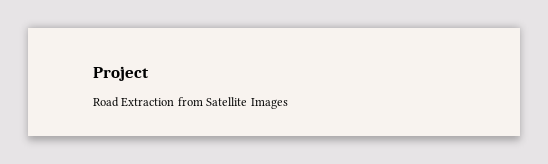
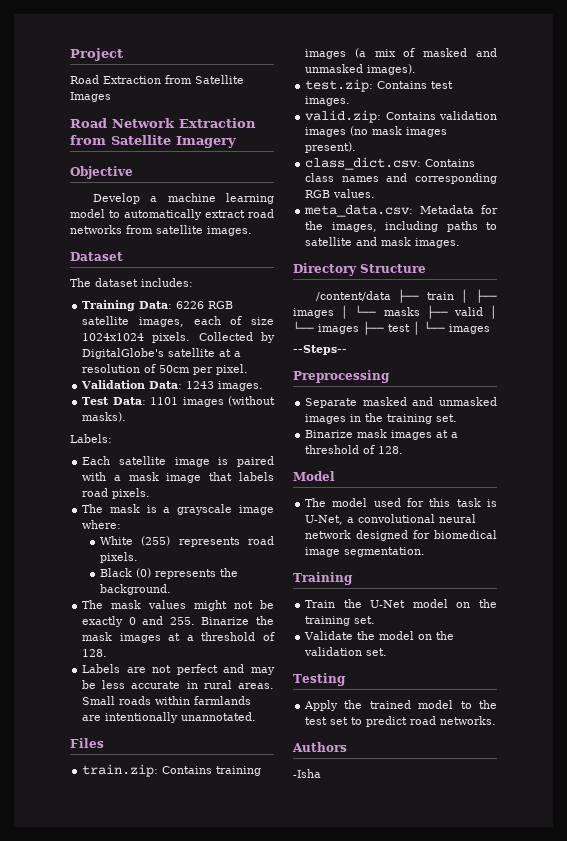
(288, 103) none -> [70,118,256,128] [70,135,236,148] [70,166,133,179] [92,193,274,204] [70,209,274,220] [70,225,252,236] [70,252,123,261] [70,278,193,287] [82,300,234,311] [82,316,274,327] [82,332,275,343] [82,348,242,359] [82,364,249,375] [81,380,264,391] [82,396,275,407] [82,412,127,422] [70,434,112,443] [82,456,274,467] [82,472,274,483] [82,488,151,499] [82,504,274,515] [82,520,122,529] [99,536,274,547] [99,552,138,563] [99,568,238,579] [99,584,171,595] [82,600,274,611] [82,616,274,627] [82,632,275,643] [82,649,108,657] [82,664,275,675] [82,680,274,689] [82,696,252,705] [82,712,257,723] [70,738,104,748] [82,764,262,777] [305,48,497,59] [305,64,417,75] [305,79,454,92] [305,96,351,106] [305,110,497,123] [305,126,448,137] [305,142,357,153] [305,157,476,170] [305,173,497,184] [305,189,376,198] [304,205,498,217] [305,221,497,232] [305,237,461,248] [293,263,426,276] [315,289,497,303] [293,305,497,319] [293,321,490,335] [293,345,347,355] [293,370,390,383] [305,397,497,408] [305,413,458,424] [305,429,459,440] [305,445,404,454] [293,471,335,481] [305,498,497,507] [305,514,477,525] [305,530,497,541] [305,547,426,557] [293,572,353,585] [305,599,497,608] [305,616,376,626] [304,631,455,640] [304,647,388,656] [293,673,346,686] [304,700,497,711] [305,716,497,727] [292,742,347,752] [293,769,321,778] // Road Network Extraction from Satellite Imagery // Objective // Develop a machine learning model to automatically extract road networks from satellite images. // Dataset // The dataset includes: // Training Data: 6226 RGB satellite images, each of size 1024x1024 pixels. Collected by DigitalGlobe's satellite at a resolution of 50cm per pixel. // Validation Data: 1243 images. // Test Data: 1101 images (without masks). // Labels: // Each satellite image is paired with a mask image that labels road pixels. // The mask is a grayscale image where: // White (255) represents road pixels. // Black (0) represents the background. // The mask values might not be exactly 0 and 255. Binarize the mask images at a threshold of 128. // Labels are not perfect and may be less accurate in rural areas. Small roads within farmlands are intentionally unannotated. // Files // train.zip: Contains training images (a mix of masked and unmasked images). // test.zip: Contains test images. // valid.zip: Contains validation images (no mask images present). // class_dict.csv: Contains class names and corresponding RGB values. // meta_data.csv: Metadata for the images, including paths to satellite and mask images. // Directory Structure // /content/data ├── train │ ├── images │ └── masks ├── valid │ └── images ├── test │ └── images // --Steps-- // Preprocessing // Separate masked and unmasked images in the training set. // Binarize mask images at a threshold of 128. // Model // The model used for this task is U-Net, a convolutional neural network designed for biomedical image segmentation. // Training // Train the U-Net model on the training set. // Validate the model on the validation set. // Testing // Apply the trained model to the test set to predict road networks. // Authors // -Isha

